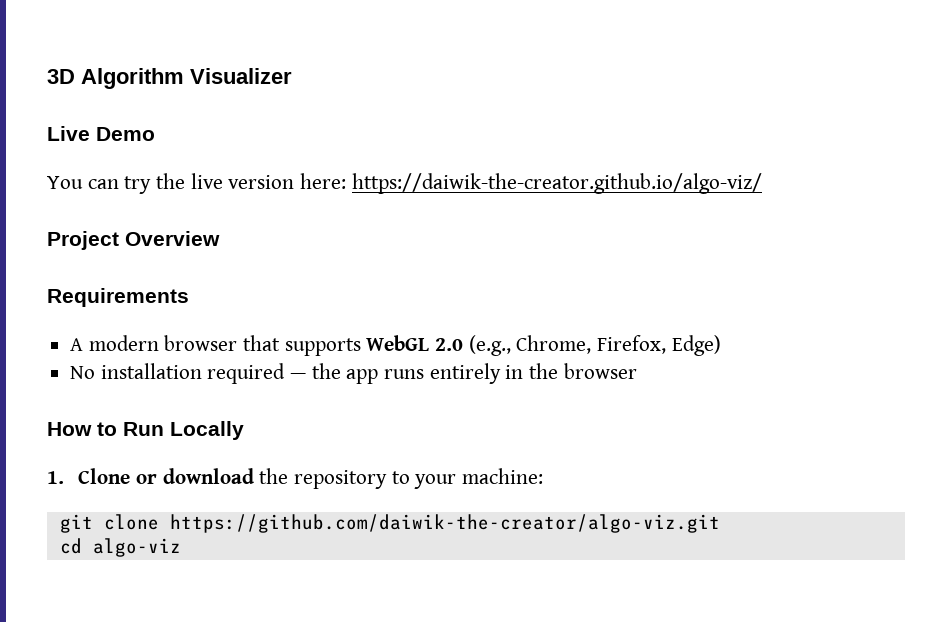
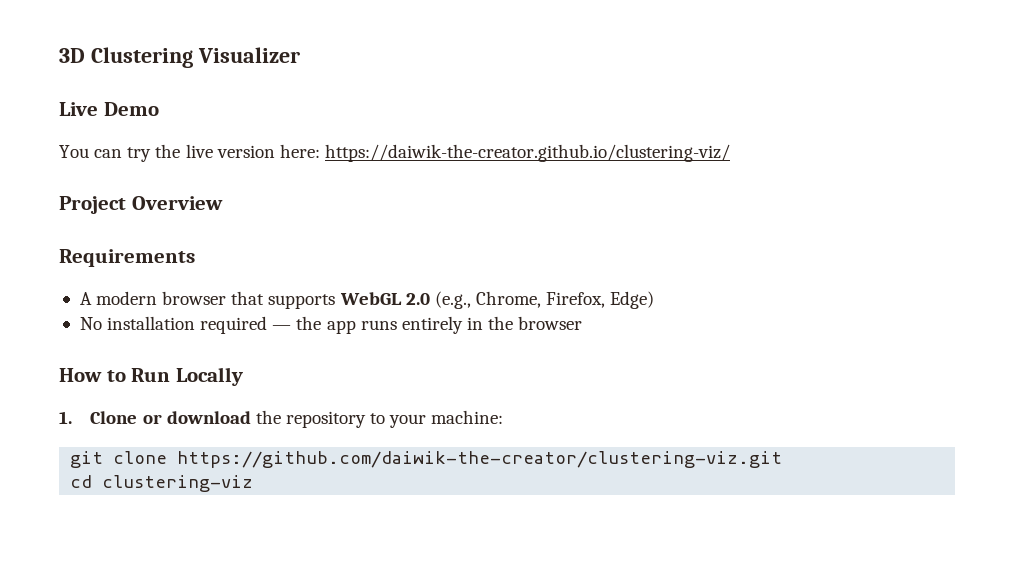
[81,68,184,89] Algorithm -> [90,47,193,68] Clustering
[351,173,762,194] https://daiwik-the-creator.github.io/algo-viz/ -> [324,144,730,162] https://daiwik-the-creator.github.io/clustering-viz/
[169,514,720,533] https://github.com/daiwik-the-creator/algo-viz.git -> [177,451,783,468] https://github.com/daiwik-the-creator/clustering-viz.git
[92,538,181,557] algo-viz -> [102,475,254,492] clustering-viz

